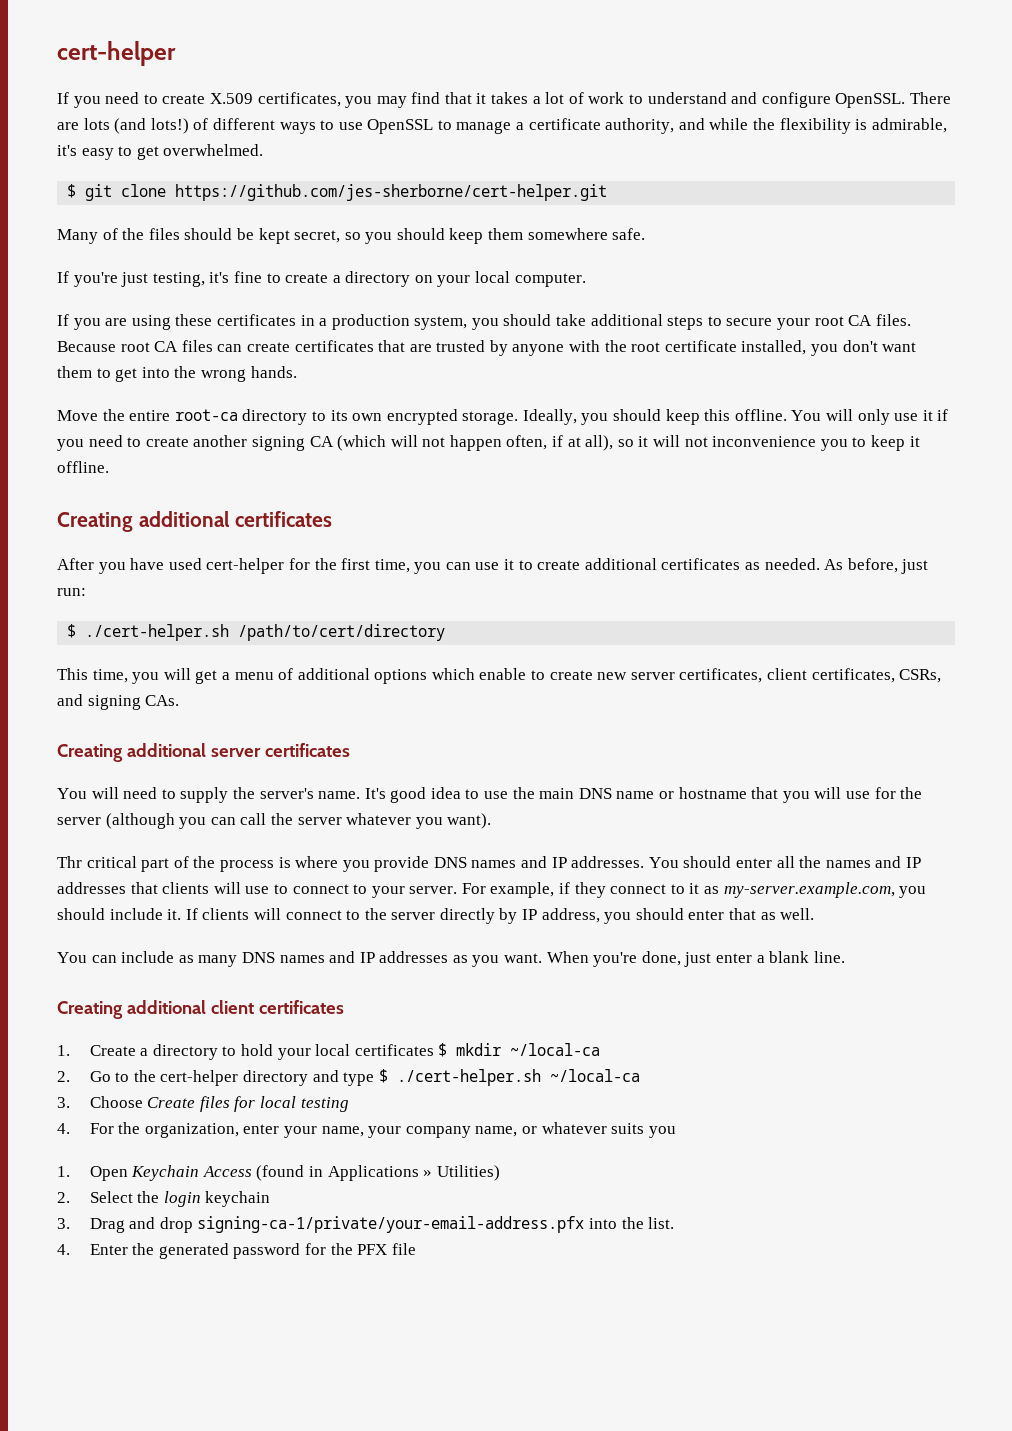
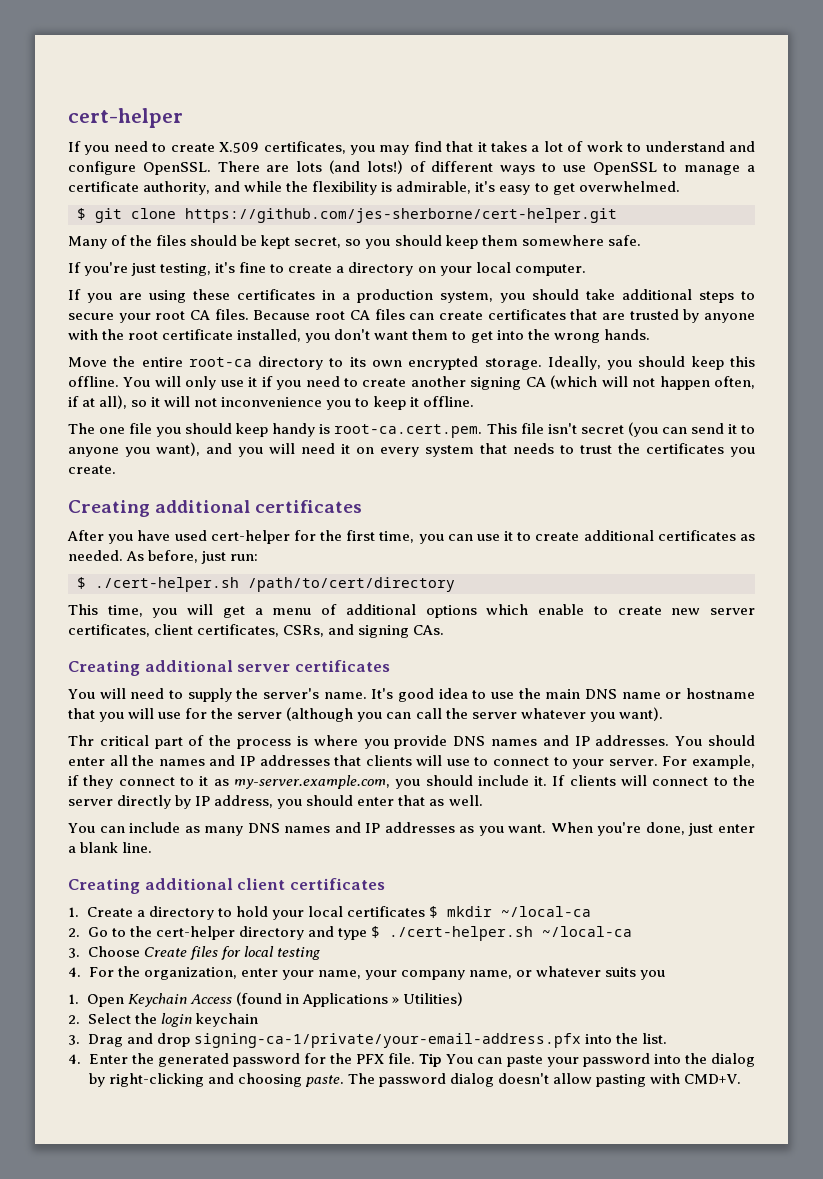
(109, 467) none -> [68,422,755,438] [68,442,755,457] [68,465,116,474] // The one file you should keep handy is root-ca.cert.pem. This file isn't secret (you can send it to anyone you want), and you will need it on every system that needs to trust the certificates you create.
[391,1243,416,1255] file -> [388,1053,755,1067] [88,1073,742,1087] file. Tip You can paste your password into the dialog by right-clicking and choosing paste. The password dialog doesn't allow pasting with CMD+V.

